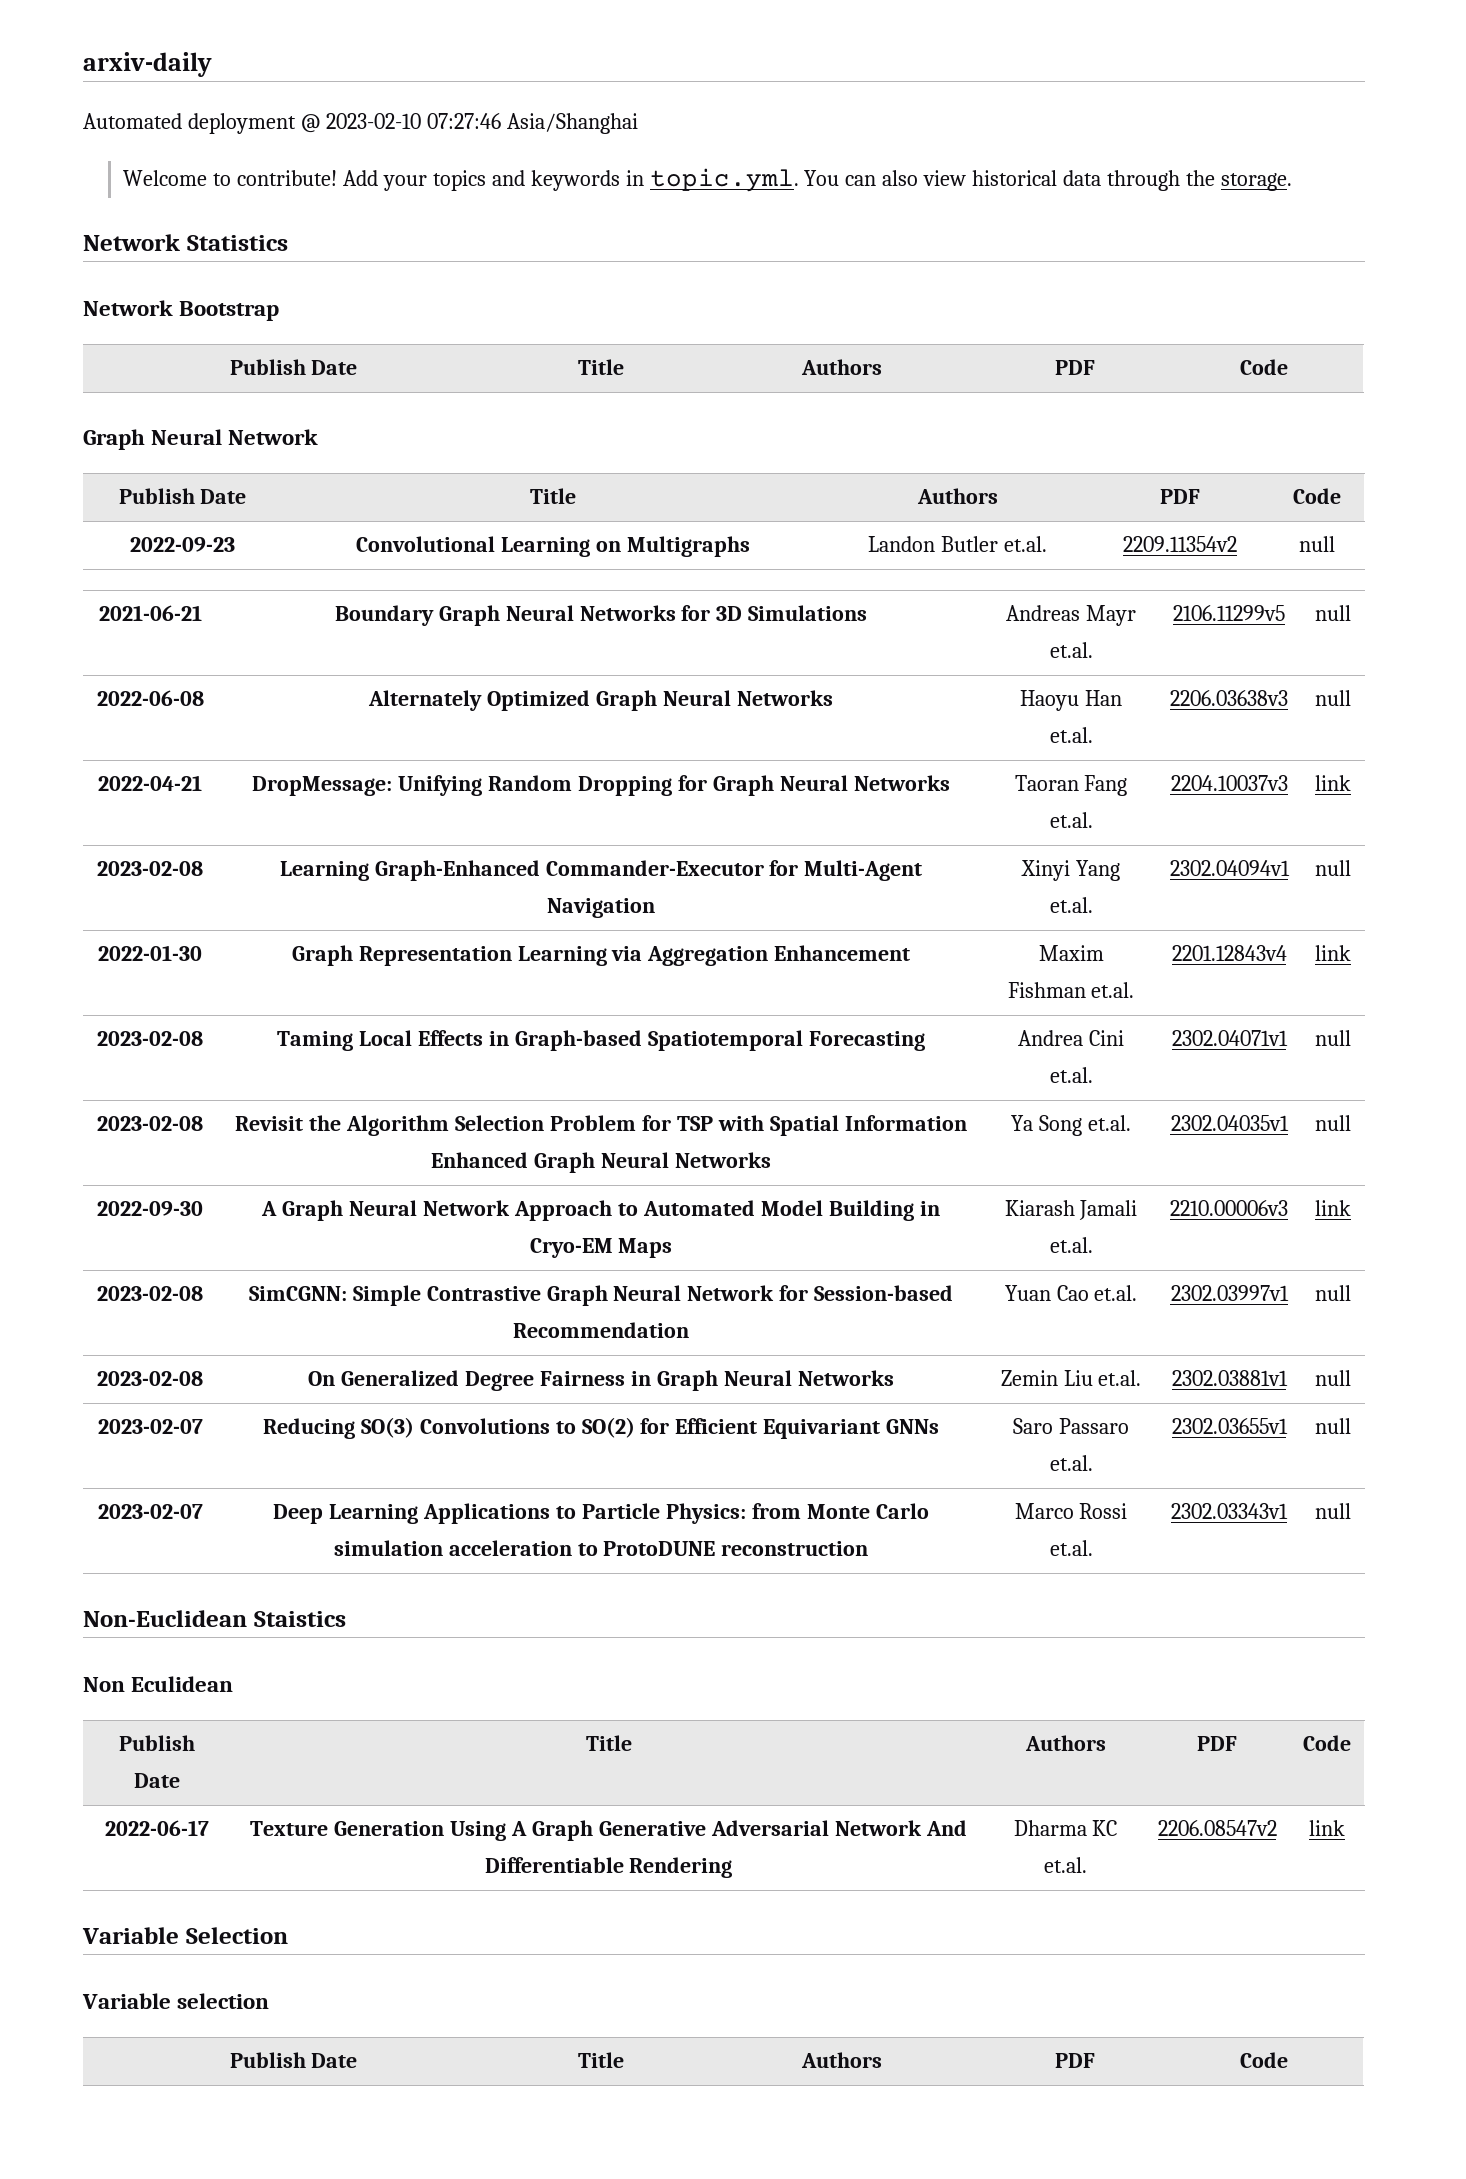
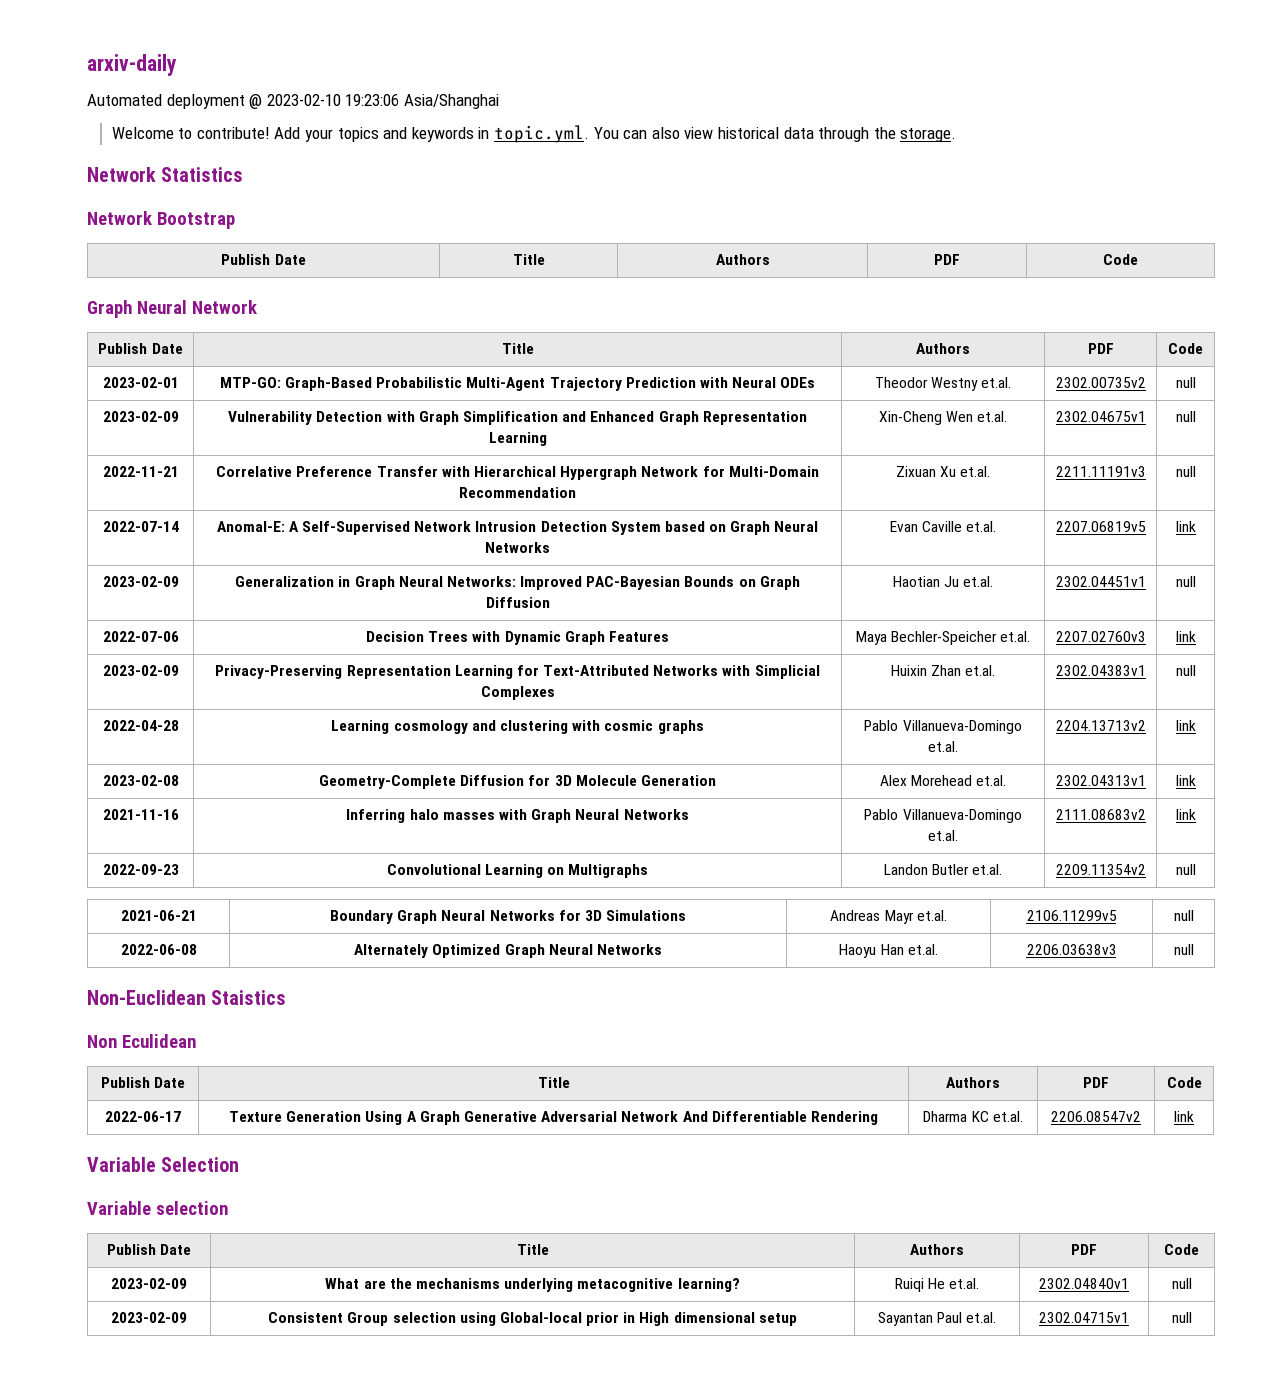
[426,113,501,129] 07:27:46 -> [345,94,400,106] 19:23:06
(1341, 496) none -> [102,377,179,388] [219,377,816,391] [874,377,1012,391] [1055,377,1146,388] [1175,377,1196,388] [102,411,179,422] [228,411,807,425] [488,432,547,446] [878,411,1008,425] [1055,411,1146,422] [1175,411,1196,422] [102,466,179,477] [216,466,819,480] [459,487,576,498] [895,466,991,477] [1055,466,1146,477] [1175,466,1196,477] [102,521,179,532] [216,521,819,535] [485,542,550,553] [889,521,997,532] [1055,521,1146,532] [1175,521,1196,532] [102,576,179,587] [235,576,800,590] [485,597,550,608] [892,576,994,587] [1055,576,1146,587] [1175,576,1196,587] [102,631,179,642] [366,631,669,645] [855,631,1031,645] [1055,631,1146,642] [1175,631,1196,642] [102,665,179,676] [215,665,820,679] [480,686,555,700] [890,665,996,676] [1055,665,1146,676] [1175,665,1196,676] [102,720,179,731] [331,720,704,734] [864,720,1022,734] [928,741,958,752] [1055,720,1146,731] [1175,720,1196,731] [102,775,179,786] [319,775,716,789] [879,775,1007,786] [1055,775,1146,786] [1175,775,1196,786] [102,809,179,820] [346,809,689,823] [864,809,1022,823] [928,830,958,841] [1055,809,1146,820] [1175,809,1196,820] // 2023-02-01 | MTP-GO: Graph-Based Probabilistic Multi-Agent Trajectory Prediction with Neural ODEs | Theodor Westny et.al. | 2302.00735v2 | null // 2023-02-09 | Vulnerability Detection with Graph Simplification and Enhanced Graph Representation Learning | Xin-Cheng Wen et.al. | 2302.04675v1 | null // 2022-11-21 | Correlative Preference Transfer with Hierarchical Hypergraph Network for Multi-Domain Recommendation | Zixuan Xu et.al. | 2211.11191v3 | null // 2022-07-14 | Anomal-E: A Self-Supervised Network Intrusion Detection System based on Graph Neural Networks | Evan Caville et.al. | 2207.06819v5 | link // 2023-02-09 | Generalization in Graph Neural Networks: Improved PAC-Bayesian Bounds on Graph Diffusion | Haotian Ju et.al. | 2302.04451v1 | null // 2022-07-06 | Decision Trees with Dynamic Graph Features | Maya Bechler-Speicher et.al. | 2207.02760v3 | link // 2023-02-09 | Privacy-Preserving Representation Learning for Text-Attributed Networks with Simplicial Complexes | Huixin Zhan et.al. | 2302.04383v1 | null // 2022-04-28 | Learning cosmology and clustering with cosmic graphs | Pablo Villanueva-Domingo et.al. | 2204.13713v2 | link // 2023-02-08 | Geometry-Complete Diffusion for 3D Molecule Generation | Alex Morehead et.al. | 2302.04313v1 | link // 2021-11-16 | Inferring halo masses with Graph Neural Networks | Pablo Villanueva-Domingo et.al. | 2111.08683v2 | link
[98,775,202,791] [252,775,950,796] [1014,775,1128,796] [1049,812,1093,828] [1170,775,1288,791] [1315,775,1351,791] [97,861,203,876] [279,860,923,881] [547,898,655,918] [1021,860,1120,881] [1049,897,1093,913] [1169,860,1290,876] [1315,860,1351,876] [98,945,202,961] [291,945,911,966] [1038,945,1104,961] [1007,982,1135,998] [1171,945,1287,961] [1315,945,1351,961] [97,1031,203,1046] [277,1030,925,1051] [1018,1030,1124,1046] [1049,1067,1093,1083] [1171,1030,1288,1046] [1315,1030,1351,1046] [97,1116,203,1131] [235,1115,967,1136] [431,1152,771,1173] [1011,1115,1131,1136] [1170,1115,1289,1131] [1315,1115,1351,1131] [97,1201,203,1216] [261,1200,940,1221] [529,1238,673,1258] [1004,1200,1138,1220] [1049,1237,1093,1253] [1170,1200,1288,1216] [1315,1200,1351,1216] [97,1286,203,1301] [248,1285,954,1306] [513,1322,689,1338] [1004,1285,1138,1301] [1170,1285,1289,1301] [1315,1285,1351,1301] [97,1371,203,1386] [308,1370,894,1391] [1000,1370,1142,1386] [1171,1370,1288,1386] [1315,1370,1351,1386] [97,1419,203,1434] [262,1417,940,1439] [1013,1418,1129,1434] [1049,1455,1093,1471] [1171,1418,1288,1434] [1315,1418,1351,1434] [97,1504,203,1519] [273,1503,929,1524] [333,1540,869,1556] [1014,1503,1128,1519] [1049,1540,1093,1556] [1171,1503,1288,1519] [1315,1503,1351,1519] // 2022-04-21 | DropMessage: Unifying Random Dropping for Graph Neural Networks | Taoran Fang et.al. | 2204.10037v3 | link // 2023-02-08 | Learning Graph-Enhanced Commander-Executor for Multi-Agent Navigation | Xinyi Yang et.al. | 2302.04094v1 | null // 2022-01-30 | Graph Representation Learning via Aggregation Enhancement | Maxim Fishman et.al. | 2201.12843v4 | link // 2023-02-08 | Taming Local Effects in Graph-based Spatiotemporal Forecasting | Andrea Cini et.al. | 2302.04071v1 | null // 2023-02-08 | Revisit the Algorithm Selection Problem for TSP with Spatial Information Enhanced Graph Neural Networks | Ya Song et.al. | 2302.04035v1 | null // 2022-09-30 | A Graph Neural Network Approach to Automated Model Building in Cryo-EM Maps | Kiarash Jamali et.al. | 2210.00006v3 | link // 2023-02-08 | SimCGNN: Simple Contrastive Graph Neural Network for Session-based Recommendation | Yuan Cao et.al. | 2302.03997v1 | null // 2023-02-08 | On Generalized Degree Fairness in Graph Neural Networks | Zemin Liu et.al. | 2302.03881v1 | null // 2023-02-07 | Reducing SO(3) Convolutions to SO(2) for Efficient Equivariant GNNs | Saro Passaro et.al. | 2302.03655v1 | null // 2023-02-07 | Deep Learning Applications to Particle Physics: from Monte Carlo simulation acceleration to ProtoDUNE reconstruction | Marco Rossi et.al. | 2302.03343v1 | null -> (1194, 949) none
(1288, 2060) none -> [111,1278,187,1289] [325,1278,740,1292] [894,1278,980,1292] [1039,1278,1129,1289] [1171,1278,1192,1289] [111,1312,187,1323] [268,1312,797,1326] [877,1312,997,1326] [1039,1312,1129,1323] [1171,1312,1192,1323] // 2023-02-09 | What are the mechanisms underlying metacognitive learning? | Ruiqi He et.al. | 2302.04840v1 | null // 2023-02-09 | Consistent Group selection using Global-local prior in High dimensional setup | Sayantan Paul et.al. | 2302.04715v1 | null

